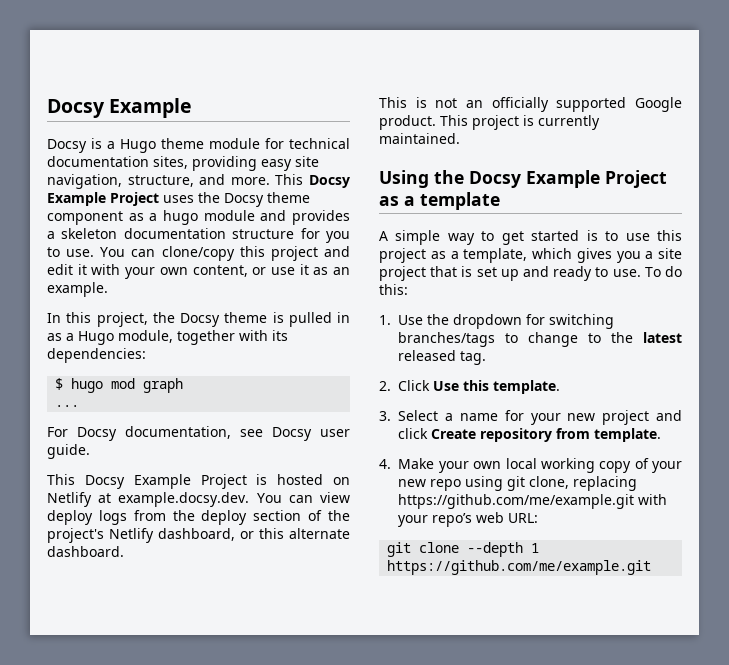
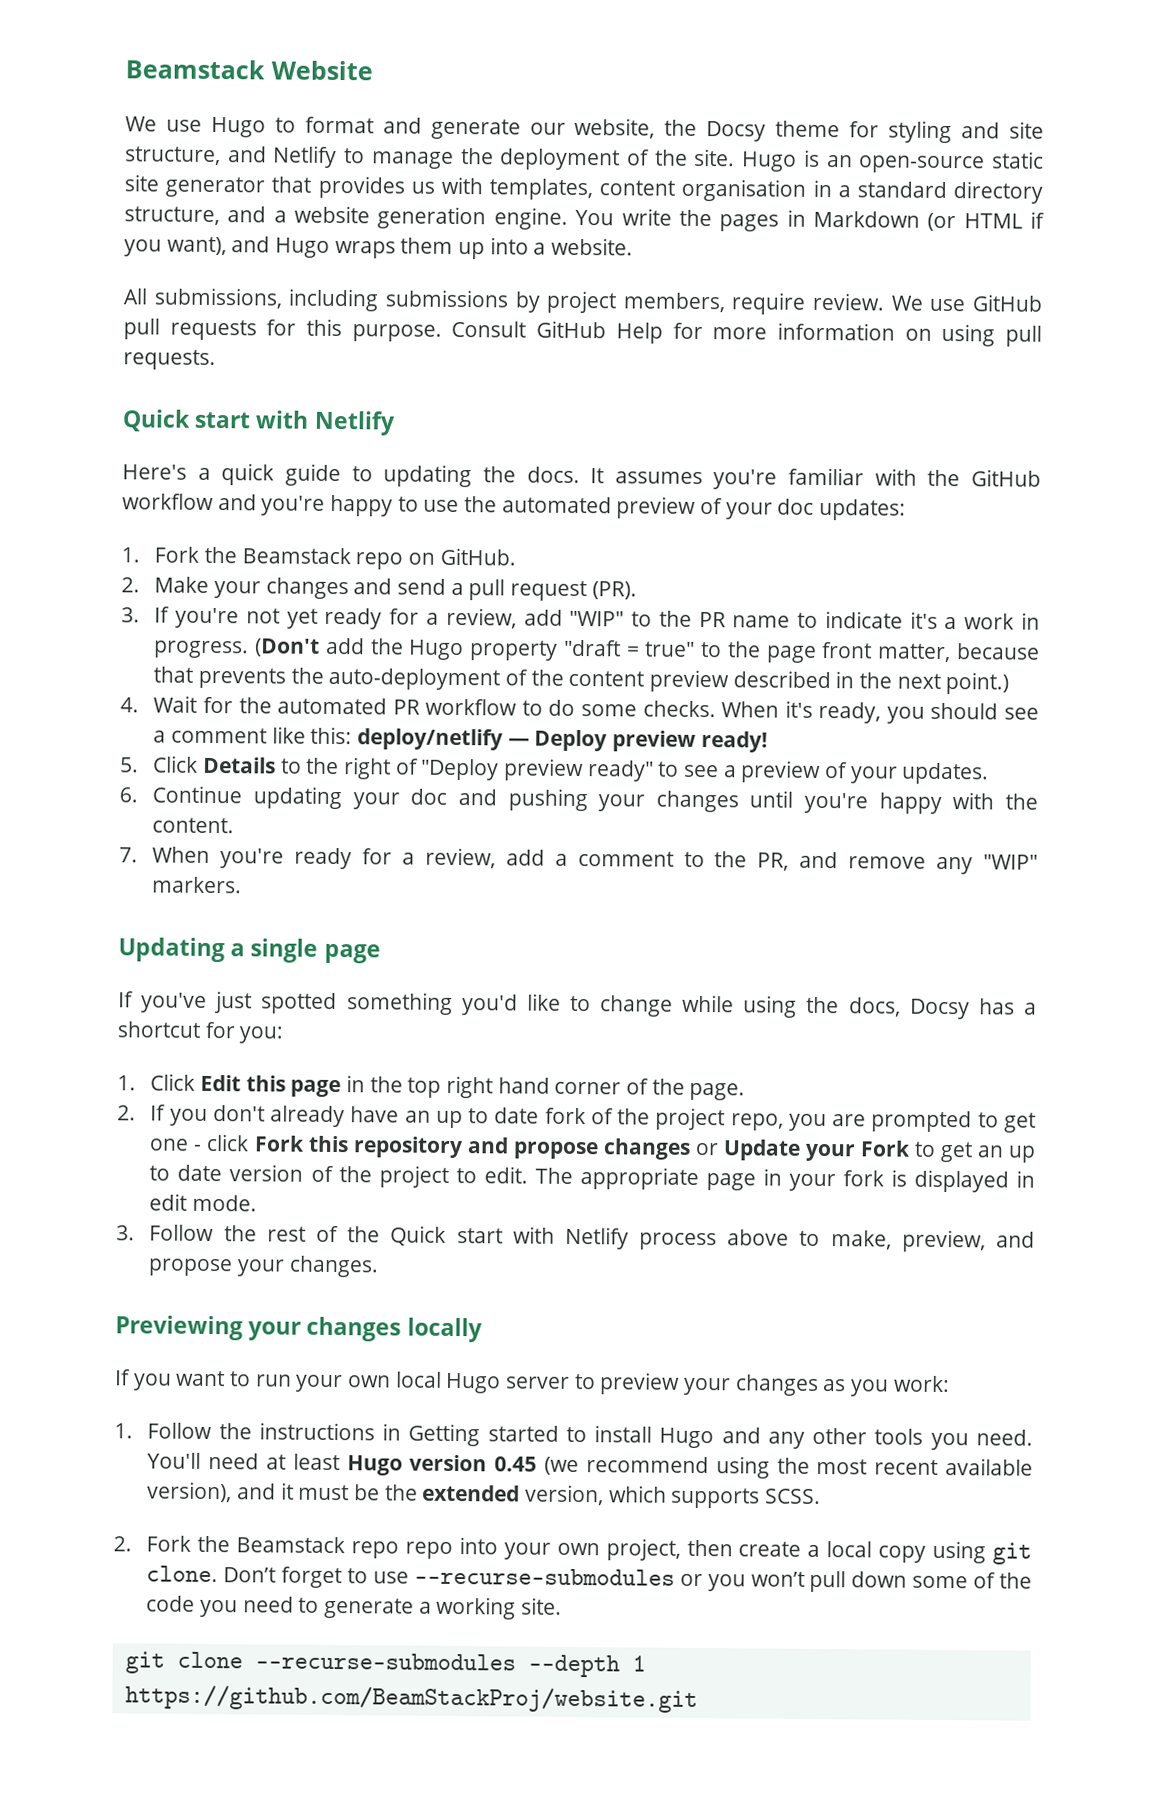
[47,98,193,118] [47,138,350,153] [47,156,319,171] [47,174,350,189] [47,192,310,207] [47,210,350,225] [47,228,350,243] [47,246,350,261] [47,264,350,279] [47,282,108,297] [47,312,350,327] [47,330,288,345] [47,348,146,363] [55,378,184,393] [55,405,80,407] [47,426,350,441] [47,444,90,459] [47,474,350,489] [47,492,350,507] [47,510,350,525] [47,528,350,543] [47,546,124,557] [379,97,682,112] [379,115,600,130] [379,133,460,144] [379,170,667,188] [379,192,500,210] [379,230,682,245] [379,248,682,263] [379,266,682,281] [379,284,408,295] [379,314,615,329] [398,332,682,347] [398,350,487,365] [379,380,561,394] [379,410,682,425] [398,428,662,442] [379,458,682,473] [398,476,638,491] [398,494,668,509] [398,512,539,527] Docsy Example // Docsy is a Hugo theme module for technical documentation sites, providing easy site navigation, structure, and more. This Docsy Example Project uses the Docsy theme component as a hugo module and provides a skeleton documentation structure for you to use. You can clone/copy this project and edit it with your own content, or use it as an example. // In this project, the Docsy theme is pulled in as a Hugo module, together with its dependencies: // $ hugo mod graph // ... // For Docsy documentation, see Docsy user guide. // This Docsy Example Project is hosted on Netlify at example.docsy.dev. You can view deploy logs from the deploy section of the project's Netlify dashboard, or this alternate dashboard. // This is not an officially supported Google product. This project is currently maintained. // Using the Docsy Example Project as a template // A simple way to get started is to use this project as a template, which gives you a site project that is set up and ready to use. To do this: // 1. Use the dropdown for switching branches/tags to change to the latest released tag. // 2. Click Use this template. // 3. Select a name for your new project and click Create repository from template. // 4. Make your own local working copy of your new repo using git clone, replacing https://github.com/me/example.git with your repo’s web URL: -> [125,59,373,81] [125,116,1044,144] [125,145,1044,174] [124,174,1043,204] [124,205,1045,232] [124,236,634,260] [123,287,1043,315] [123,318,1043,347] [123,349,216,371] [122,409,396,436] [122,463,1041,490] [122,493,907,521] [121,546,516,570] [121,576,637,602] [121,606,1040,630] [153,637,1041,663] [153,666,1010,695] [120,695,1040,724] [153,726,768,753] [120,755,990,785] [119,785,1038,814] [152,817,235,834] [119,846,1038,875] [152,876,243,894] [118,937,381,964] [118,991,1037,1020] [117,1021,284,1044] [117,1073,746,1101] [117,1104,1036,1133] [149,1133,1037,1163] [149,1164,1035,1193] [149,1193,258,1212] [116,1224,1036,1253] [148,1255,379,1278] [115,1315,483,1343] [115,1369,950,1397] [114,1422,1034,1451] [147,1452,1033,1479] [147,1481,822,1509] [113,1535,1032,1565] [146,1565,1033,1593] [146,1595,563,1620] Beamstack Website // We use Hugo to format and generate our website, the Docsy theme for styling and site structure, and Netlify to manage the deployment of the site. Hugo is an open-source static site generator that provides us with templates, content organisation in a standard directory structure, and a website generation engine. You write the pages in Markdown (or HTML if you want), and Hugo wraps them up into a website. // All submissions, including submissions by project members, require review. We use GitHub pull requests for this purpose. Consult GitHub Help for more information on using pull requests. // Quick start with Netlify // Here's a quick guide to updating the docs. It assumes you're familiar with the GitHub workflow and you're happy to use the automated preview of your doc updates: // 1. Fork the Beamstack repo on GitHub. // 2. Make your changes and send a pull request (PR). // 3. If you're not yet ready for a review, add "WIP" to the PR name to indicate it's a work in progress. (Don't add the Hugo property "draft = true" to the page front matter, because that prevents the auto-deployment of the content preview described in the next point.) // 4. Wait for the automated PR workflow to do some checks. When it's ready, you should see a comment like this: deploy/netlify — Deploy preview ready! // 5. Click Details to the right of "Deploy preview ready" to see a preview of your updates. // 6. Continue updating your doc and pushing your changes until you're happy with the content. // 7. When you're ready for a review, add a comment to the PR, and remove any "WIP" markers. // Updating a single page // If you've just spotted something you'd like to change while using the docs, Docsy has a shortcut for you: // 1. Click Edit this page in the top right hand corner of the page. // 2. If you don't already have an up to date fork of the project repo, you are prompted to get one - click Fork this repository and propose changes or Update your Fork to get an up to date version of the project to edit. The appropriate page in your fork is displayed in edit mode. // 3. Follow the rest of the Quick start with Netlify process above to make, preview, and propose your changes. // Previewing your changes locally // If you want to run your own local Hugo server to preview your changes as you work: // 1. Follow the instructions in Getting started to install Hugo and any other tools you need. You'll need at least Hugo version 0.45 (we recommend using the most recent available version), and it must be the extended version, which supports SCSS. // 2. Fork the Beamstack repo repo into your own project, then create a local copy using git clone. Don’t forget to use --recurse-submodules or you won’t pull down some of the code you need to generate a working site.
(460, 547) none -> [254,1652,516,1671] --recurse-submodules
[387,560,652,575] https://github.com/me/example.git -> [124,1684,698,1714] https://github.com/BeamStackProj/website.git

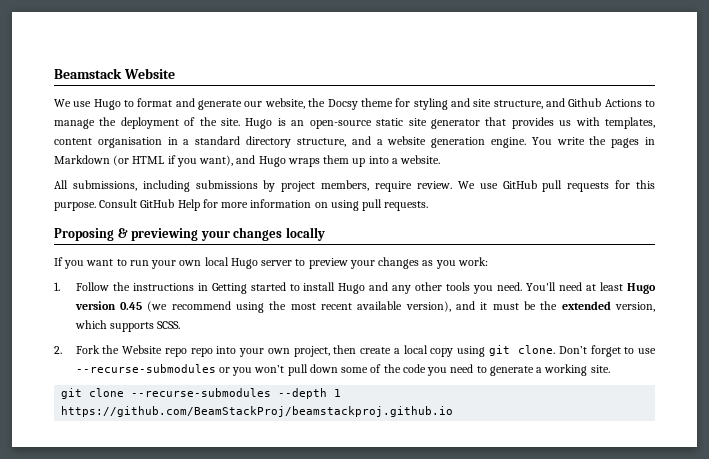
[273,145,338,168] Netlify -> [568,98,642,107] Github Actions
[122,409,396,436] [122,463,1041,490] [122,493,907,521] [121,546,516,570] [121,576,637,602] [121,606,1040,630] [153,637,1041,663] [153,666,1010,695] [120,695,1040,724] [153,726,768,753] [120,755,990,785] [119,785,1038,814] [152,817,235,834] [119,846,1038,875] [152,876,243,894] [118,937,381,964] [118,991,1037,1020] [117,1021,284,1044] [117,1073,746,1101] [117,1104,1036,1133] [149,1133,1037,1163] [149,1164,1035,1193] [149,1193,258,1212] [116,1224,1036,1253] [148,1255,379,1278] [115,1315,243,1341] Quick start with Netlify // Here's a quick guide to updating the docs. It assumes you're familiar with the GitHub workflow and you're happy to use the automated preview of your doc updates: // 1. Fork the Beamstack repo on GitHub. // 2. Make your changes and send a pull request (PR). // 3. If you're not yet ready for a review, add "WIP" to the PR name to indicate it's a work in progress. (Don't add the Hugo property "draft = true" to the page front matter, because that prevents the auto-deployment of the content preview described in the next point.) // 4. Wait for the automated PR workflow to do some checks. When it's ready, you should see a comment like this: deploy/netlify — Deploy preview ready! // 5. Click Details to the right of "Deploy preview ready" to see a preview of your updates. // 6. Continue updating your doc and pushing your changes until you're happy with the content. // 7. When you're ready for a review, add a comment to the PR, and remove any "WIP" markers. // Updating a single page // If you've just spotted something you'd like to change while using the docs, Docsy has a shortcut for you: // 1. Click Edit this page in the top right hand corner of the page. // 2. If you don't already have an up to date fork of the project repo, you are prompted to get one - click Fork this repository and propose changes or Update your Fork to get an up to date version of the project to edit. The appropriate page in your fork is displayed in edit mode. // 3. Follow the rest of the Quick start with Netlify process above to make, preview, and propose your changes. // Previewing -> [54,228,199,241] Proposing & previewing
[236,1536,346,1554] Beamstack -> [122,345,163,354] Website
[124,1684,698,1714] https://github.com/BeamStackProj/website.git -> [61,406,454,417] https://github.com/BeamStackProj/beamstackproj.github.io

